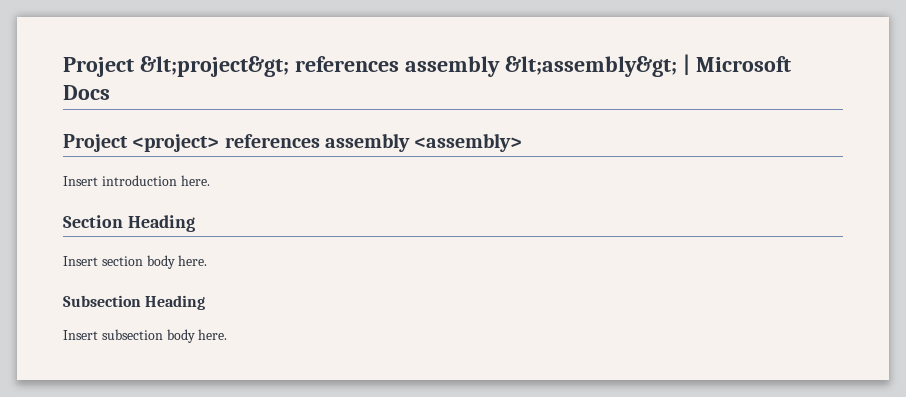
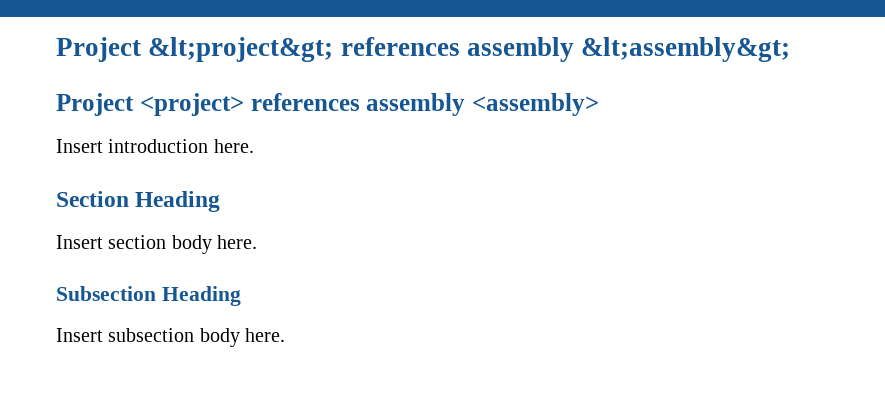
[682,54,791,75] [63,85,110,100] | Microsoft Docs -> (791, 49) none

